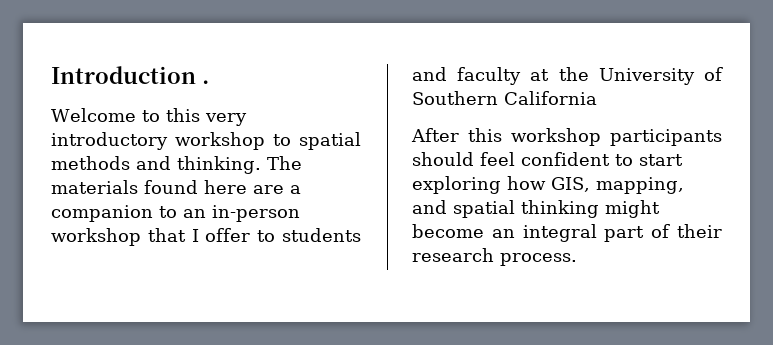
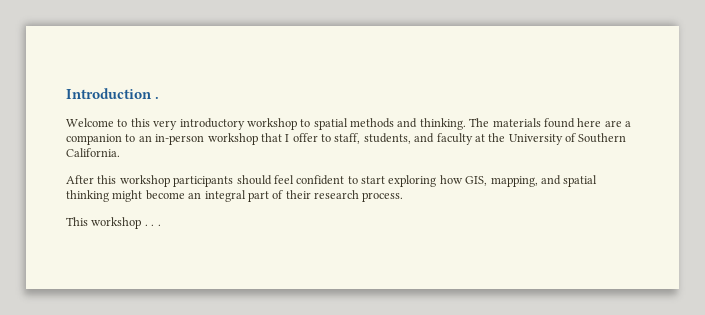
[282,228,362,242] students -> [334,133,411,144] staff, students,
[504,91,597,105] California -> [66,148,120,157] California.
(577, 259) none -> [66,217,161,229] // This workshop . . .

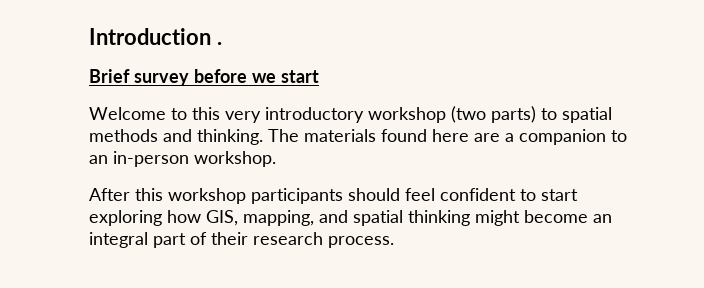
(160, 97) none -> [89,69,319,86] // Brief survey before we start
(297, 124) none -> [451,106,536,123] (two parts)
[207,133,627,145] [66,148,120,157] workshop that I offer to staff, students, and faculty at the University of Southern California. -> [194,151,276,167] workshop.
[66,217,161,229] // This workshop . . . -> (394, 242) none

